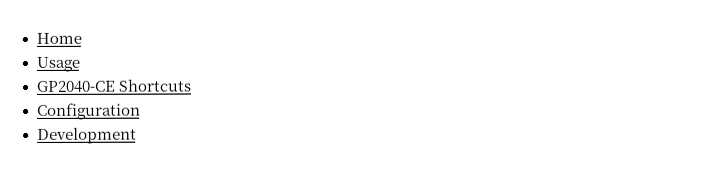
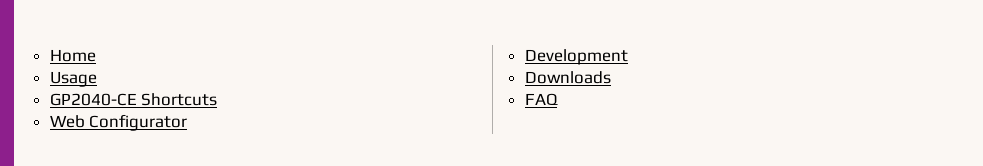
[36,102,141,120] Configuration -> [49,114,188,131] Web Configurator
(137, 135) none -> [524,71,611,84] [524,93,558,105] // Downloads // FAQ

